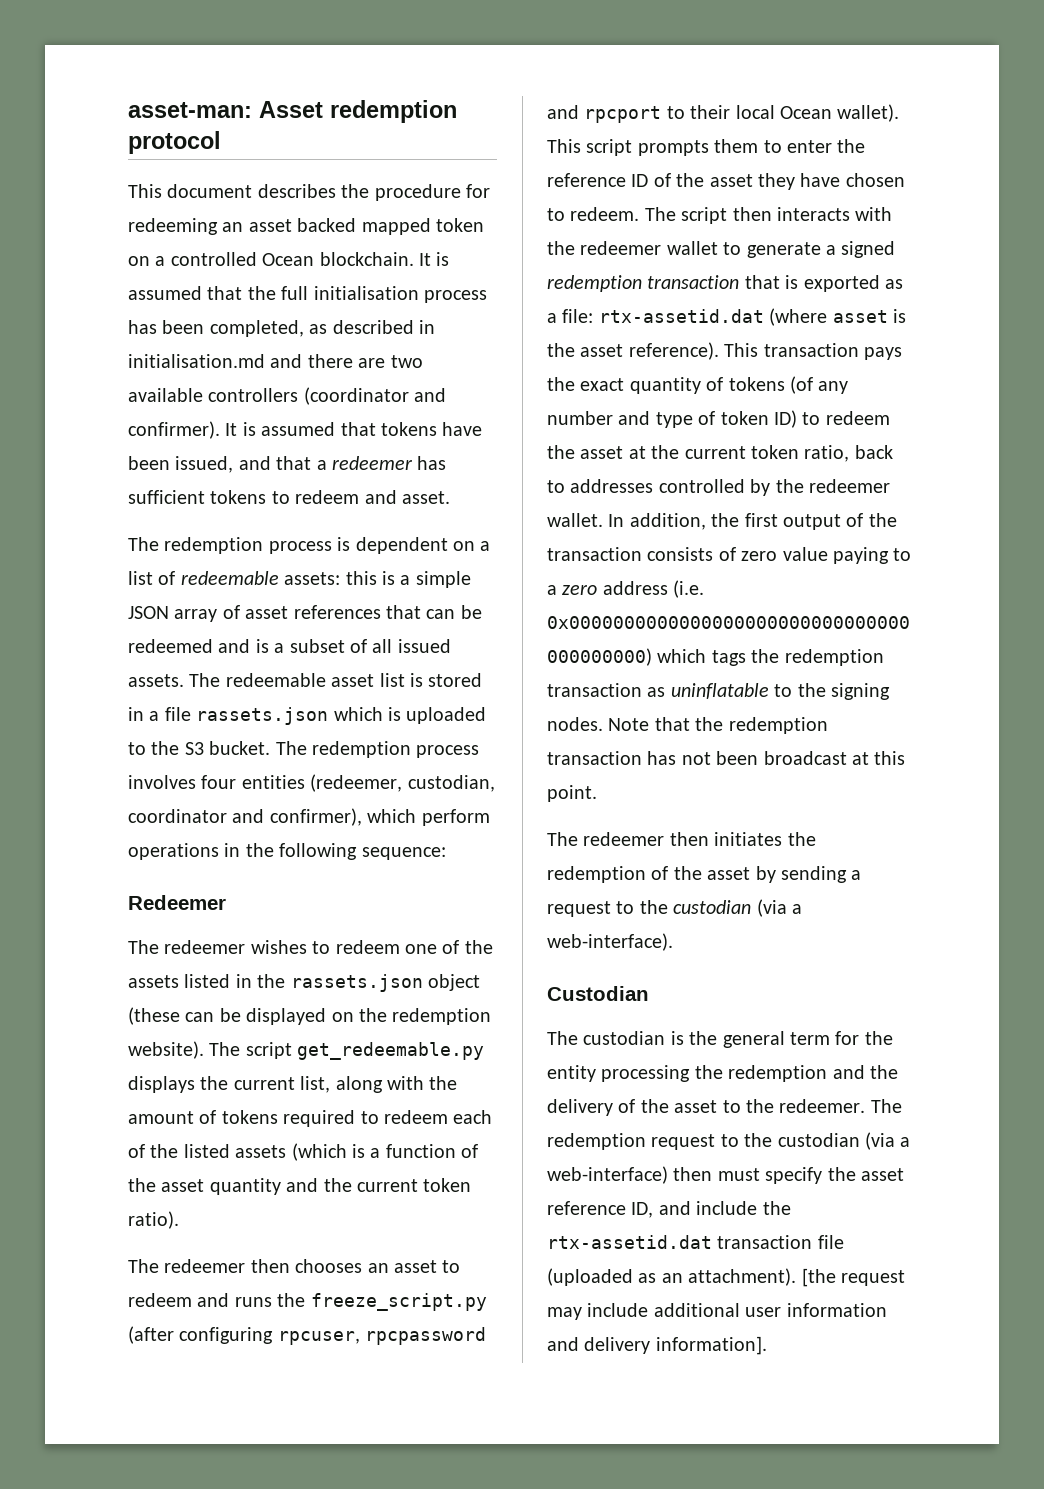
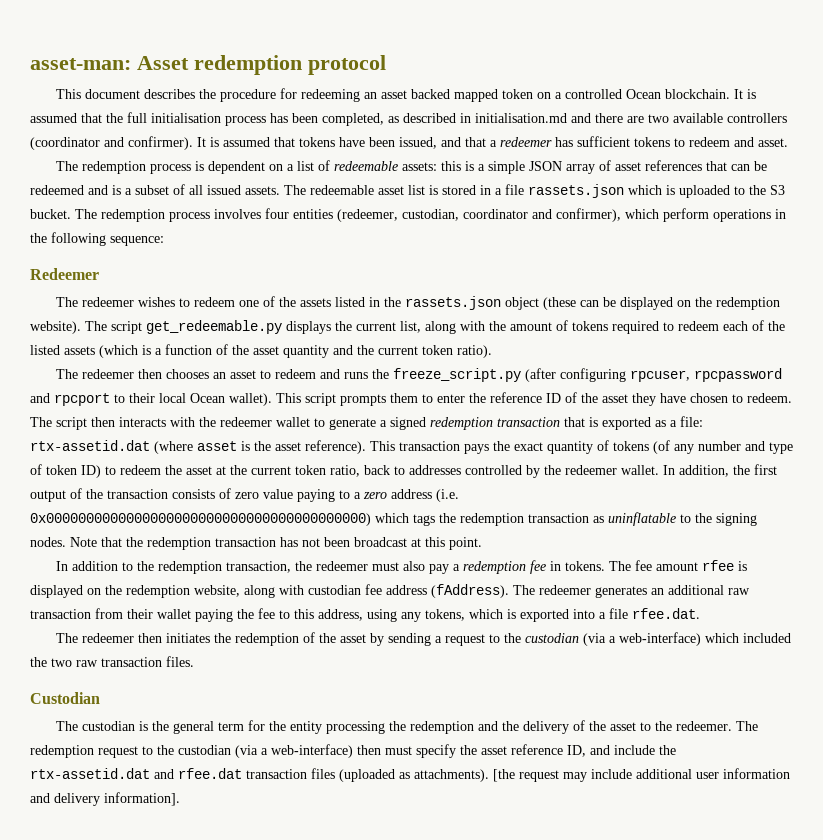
(597, 793) none -> [56,560,748,574] [30,584,750,598] [30,608,700,622] // In addition to the redemption transaction, the redeemer must also pay a redemption fee in tokens. The fee amount rfee is displayed on the redemption website, along with custodian fee address (fAddress). The redeemer generates an additional raw transaction from their wallet paying the fee to this address, using any tokens, which is exported into a file rfee.dat.
[547,933,673,951] web-interface). -> [619,632,792,646] [30,656,194,667] web-interface) which included the two raw transaction files.
[717,1235,844,1249] [547,1268,797,1286] transaction file (uploaded as an attachment). -> [154,768,489,782] and rfee.dat transaction files (uploaded as attachments).

